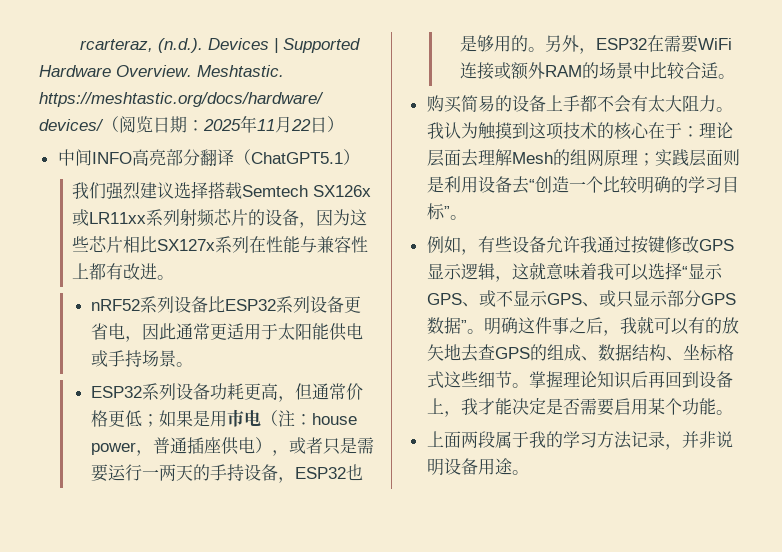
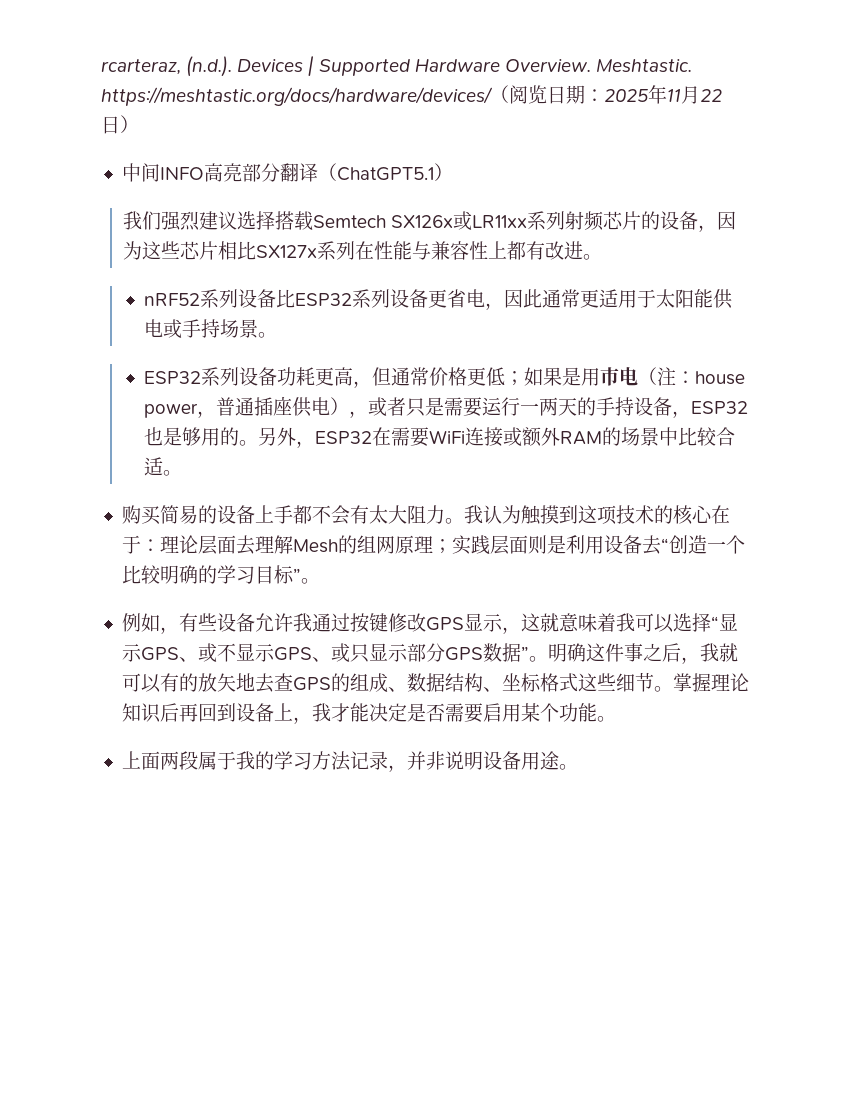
[460,263,495,280] 逻辑 -> (503, 623) none

